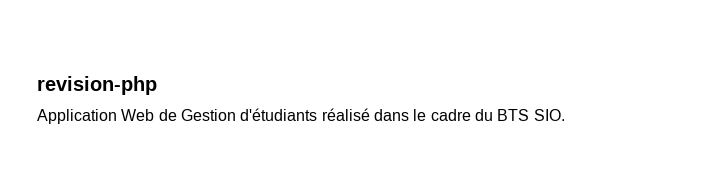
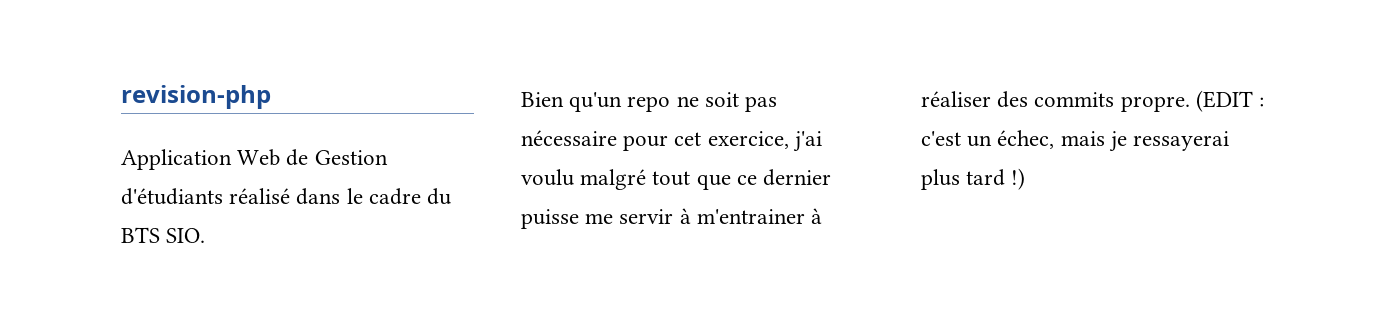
(565, 115) none -> [521,92,778,112] [521,130,822,152] [521,169,832,190] [521,208,823,229] [921,90,1265,112] [921,130,1230,152] [921,168,1026,190] // Bien qu'un repo ne soit pas nécessaire pour cet exercice, j'ai voulu malgré tout que ce dernier puisse me servir à m'entrainer à réaliser des commits propre. (EDIT : c'est un échec, mais je ressayerai plus tard !)

